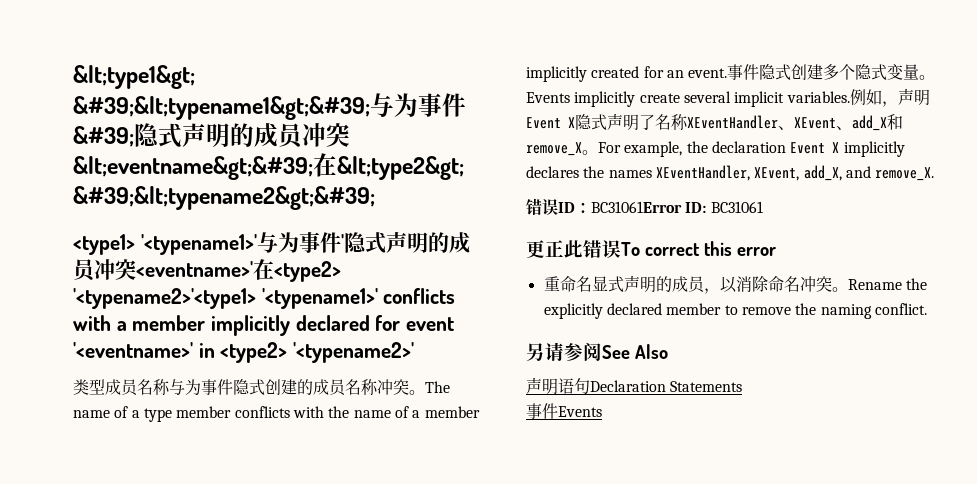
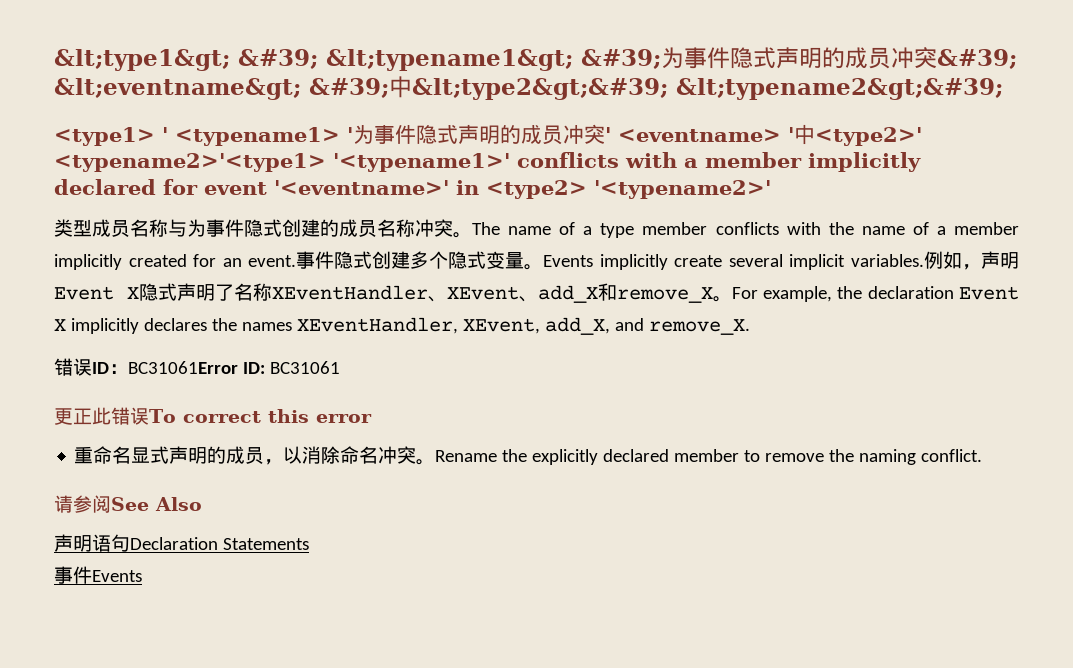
[73,93,466,120] [73,123,350,149] [73,153,464,180] [73,186,375,210] [73,232,470,255] [73,259,341,282] [73,288,256,309] &#39;&lt;typename1&gt;&#39;与为事件&#39;隐式声明的成员冲突&lt;eventname&gt;&#39;在&lt;type2&gt; &#39;&lt;typename2&gt;&#39; // <type1> '<typename1>'与为事件'隐式声明的成员冲突<eventname>'在<type2> '<typename2>'<type1> -> [238,47,1017,71] [54,76,1003,100] [54,124,922,146] [54,153,326,172] &#39; &lt;typename1&gt; &#39;为事件隐式声明的成员冲突&#39; &lt;eventname&gt; &#39;中&lt;type2&gt;&#39; &lt;typename2&gt;&#39; // <type1> ' <typename1> '为事件隐式声明的成员冲突' <eventname> '中<type2>' <typename2>'<type1>
[526,343,545,361] 另 -> (983, 455) none

